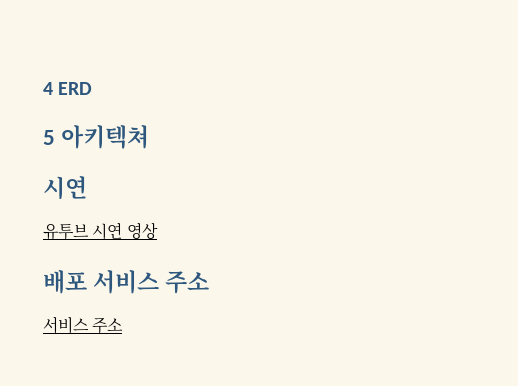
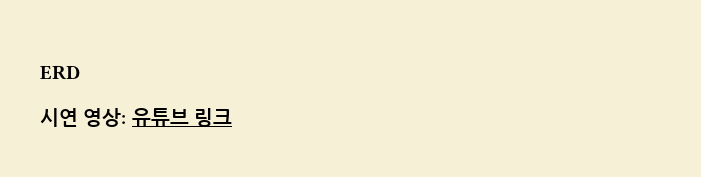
[43,82,53,95] 4 -> (40, 72) none
[43,125,150,149] [43,176,87,199] [43,222,158,240] [43,270,210,294] [43,316,124,334] // 5 아키텍쳐 // 시연 // 유투브 시연 영상 // 배포 서비스 주소 // 서비스 주소 -> [40,108,232,127] // 시연 영상: 유튜브 링크

